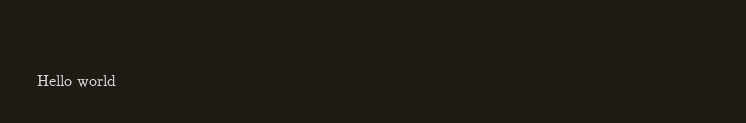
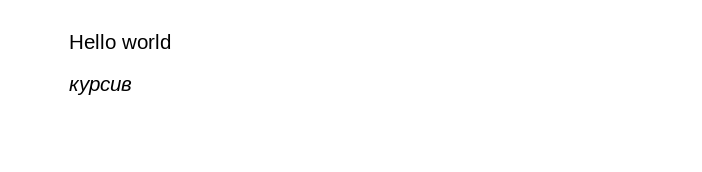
(116, 81) none -> [69,80,132,95] // курсив

